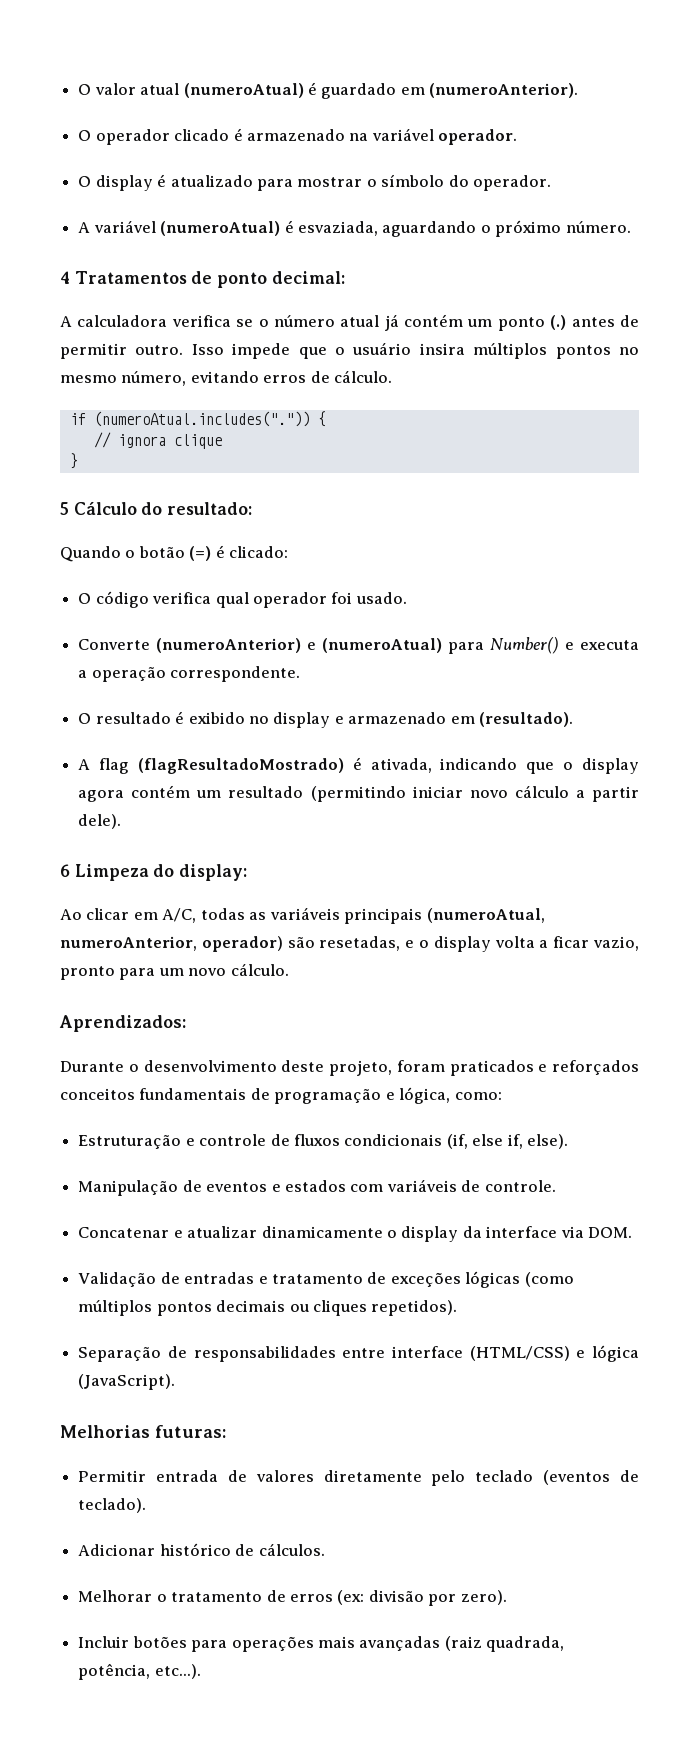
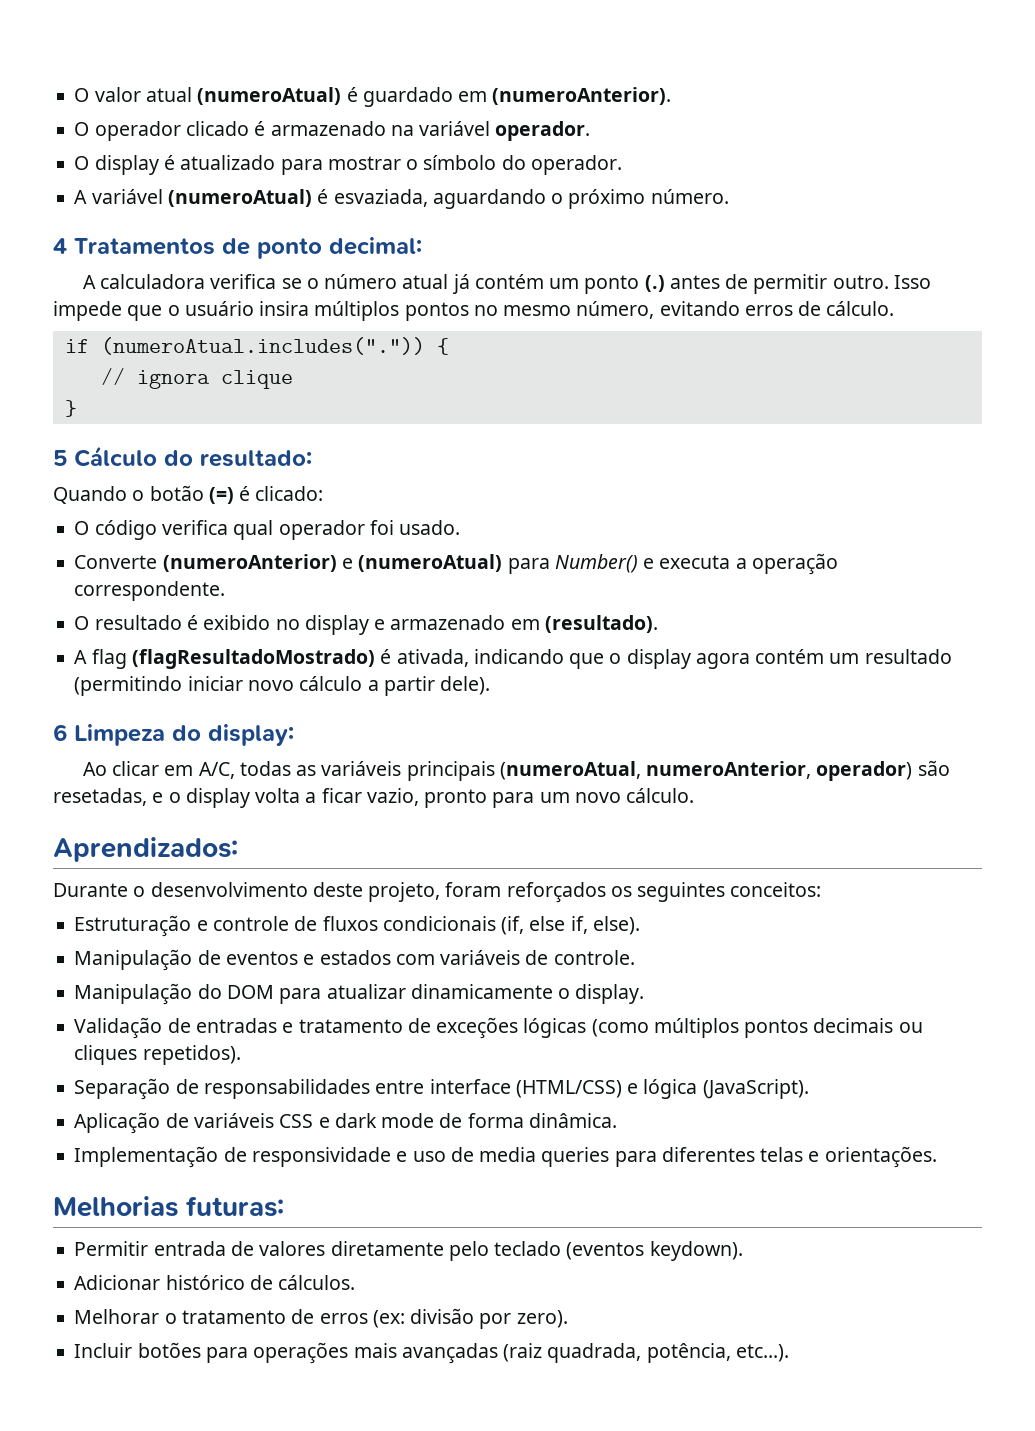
[449,1060,639,1076] [60,1087,502,1104] praticados e reforçados conceitos fundamentais de programação e lógica, como: -> [506,882,822,903] reforçados os seguintes conceitos:
[78,1226,633,1242] Concatenar e atualizar dinamicamente o display da interface via DOM. -> [74,983,645,1005] Manipulação do DOM para atualizar dinamicamente o display.
(176, 1382) none -> [74,1112,617,1134] [74,1146,937,1168] // Aplicação de variáveis CSS e dark mode de forma dinâmica. // Implementação de responsividade e uso de media queries para diferentes telas e orientações.
[620,1470,639,1482] [78,1498,147,1513] de teclado). -> [649,1241,743,1261] keydown).

